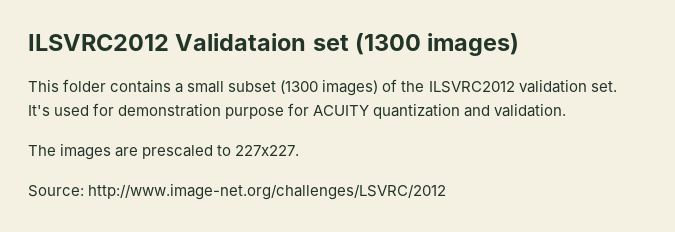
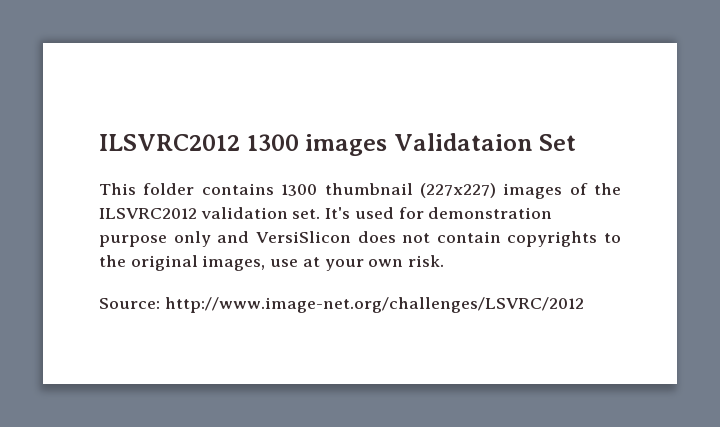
[28,33,520,56] ILSVRC2012 Validataion set (1300 images) -> [99,133,577,156] ILSVRC2012 1300 images Validataion Set
[175,79,379,96] a small subset (1300 images) -> [281,183,563,199] 1300 thumbnail (227x227) images
[288,103,567,119] [28,143,300,160] for ACUITY quantization and validation. // The images are prescaled to 227x227. -> [173,231,621,247] [99,255,445,271] only and VersiSlicon does not contain copyrights to the original images, use at your own risk.

